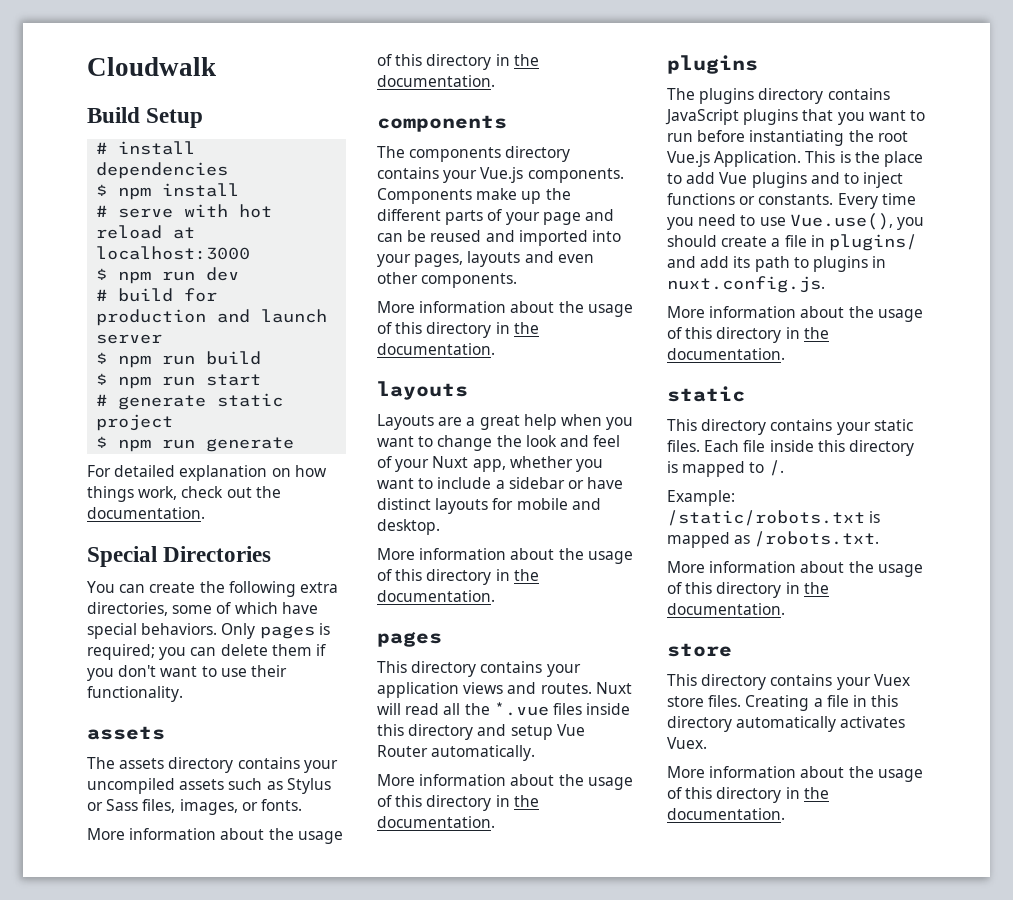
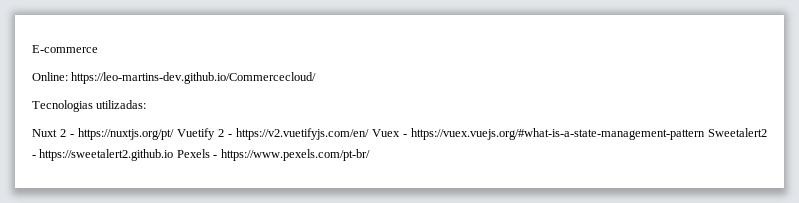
[87,57,216,76] [87,107,204,128] [96,141,196,155] [96,162,229,179] [96,183,240,200] [96,204,273,218] [96,225,196,239] [96,246,251,260] [96,267,240,284] [96,288,218,302] [96,309,328,326] [96,334,163,344] [96,351,262,368] [96,373,262,389] [96,393,284,410] [96,414,174,431] [96,436,295,452] [87,465,327,481] [87,486,281,502] [87,507,205,519] [87,546,272,567] [87,581,338,597] [87,602,318,616] [87,623,330,639] [87,644,326,660] [87,665,287,681] [87,686,183,702] [87,726,165,740] [87,757,338,773] [87,778,331,794] [87,799,302,815] [87,828,343,844] [377,54,539,70] [377,75,495,87] [377,115,507,132] [377,146,571,162] [377,167,624,183] [377,188,571,204] [377,209,614,225] [377,230,621,246] [377,251,594,267] [377,272,518,288] [377,301,633,317] [377,322,539,338] [377,343,495,355] [377,381,468,400] [377,414,634,430] [377,435,621,451] [377,456,603,472] [377,477,624,489] [377,498,601,514] [377,519,440,535] [377,548,633,564] [377,569,539,585] [377,590,495,602] [377,631,442,647] [377,661,581,677] [377,682,632,698] [377,702,631,716] [377,724,585,740] [377,745,536,761] [377,774,633,790] [377,795,539,811] [377,816,495,828] [667,55,758,74] [667,88,890,104] [665,109,925,125] [667,130,908,146] [667,151,923,167] [667,172,904,188] [667,193,916,209] [667,213,924,230] [667,234,917,251] [667,256,887,272] [667,276,825,293] [667,306,923,322] [667,327,829,343] [667,348,785,360] [667,386,745,402] [667,419,913,435] [667,440,914,456] [667,460,784,477] [667,490,735,506] [667,510,881,526] [667,531,880,548] [667,561,923,577] [667,582,829,598] [667,603,785,615] [667,643,732,657] [667,674,910,690] [667,695,899,711] [667,716,906,732] [667,737,707,749] [667,766,923,782] [667,787,829,803] [667,808,785,820] Cloudwalk // Build Setup // # install dependencies // $ npm install // # serve with hot reload at localhost:3000 // $ npm run dev // # build for production and launch server // $ npm run build // $ npm run start // # generate static project // $ npm run generate // For detailed explanation on how things work, check out the documentation. // Special Directories // You can create the following extra directories, some of which have special behaviors. Only pages is required; you can delete them if you don't want to use their functionality. // assets // The assets directory contains your uncompiled assets such as Stylus or Sass files, images, or fonts. // More information about the usage of this directory in the documentation. // components // The components directory contains your Vue.js components. Components make up the different parts of your page and can be reused and imported into your pages, layouts and even other components. // More information about the usage of this directory in the documentation. // layouts // Layouts are a great help when you want to change the look and feel of your Nuxt app, whether you want to include a sidebar or have distinct layouts for mobile and desktop. // More information about the usage of this directory in the documentation. // pages // This directory contains your application views and routes. Nuxt will read all the *.vue files inside this directory and setup Vue Router automatically. // More information about the usage of this directory in the documentation. // plugins // The plugins directory contains JavaScript plugins that you want to run before instantiating the root Vue.js Application. This is the place to add Vue plugins and to inject functions or constants. Every time you need to use Vue.use(), you should create a file in plugins/ and add its path to plugins in nuxt.config.js. // More information about the usage of this directory in the documentation. // static // This directory contains your static files. Each file inside this directory is mapped to /. // Example: /static/robots.txt is mapped as /robots.txt. // More information about the usage of this directory in the documentation. // store // This directory contains your Vuex store files. Creating a file in this directory automatically activates Vuex. // More information about the usage of this directory in the documentation. -> [32,45,98,53] [32,72,317,84] [32,100,147,112] [32,128,767,140] [32,149,370,161] E-commerce // Online: https://leo-martins-dev.github.io/Commercecloud/ // Tecnologias utilizadas: // Nuxt 2 - https://nuxtjs.org/pt/ Vuetify 2 - https://v2.vuetifyjs.com/en/ Vuex - https://vuex.vuejs.org/#what-is-a-state-management-pattern Sweetalert2 - https://sweetalert2.github.io Pexels - https://www.pexels.com/pt-br/

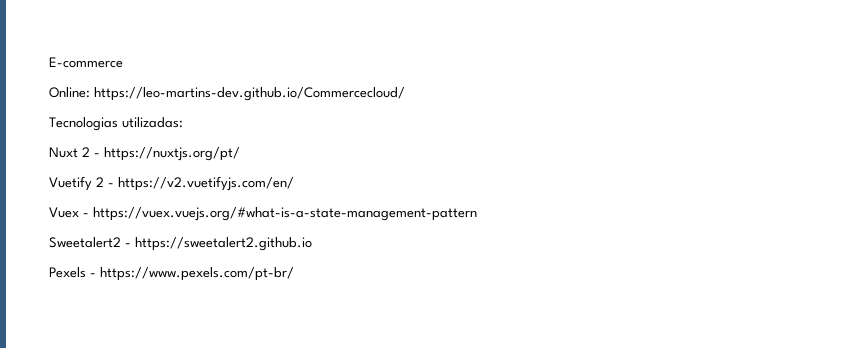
(174, 134) none -> (240, 154) //
(369, 134) none -> (294, 183) //
(705, 134) none -> (477, 214) //
(174, 155) none -> (312, 244) //

